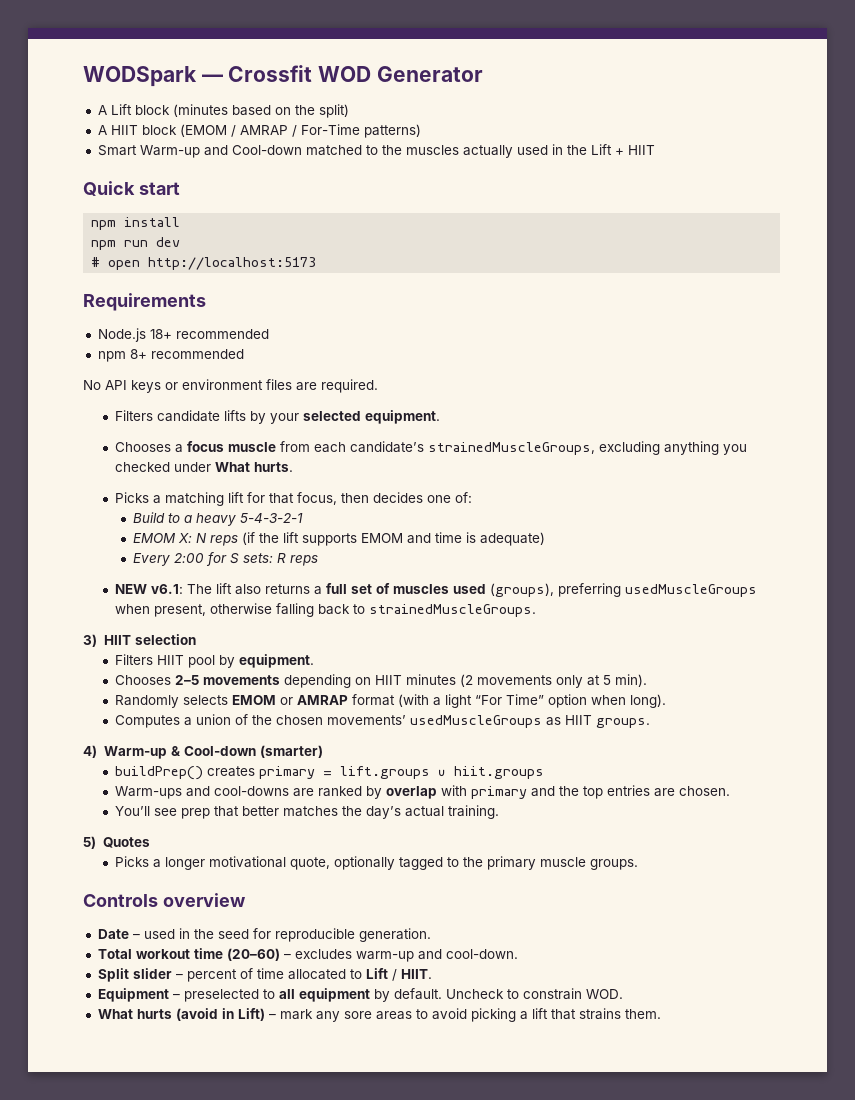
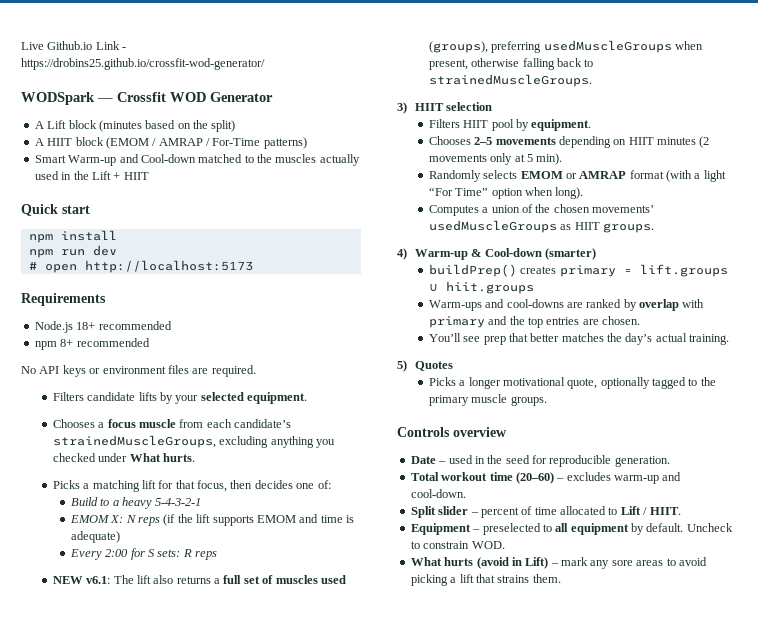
(83, 76) none -> [21,41,127,50] [21,58,265,70] Live Github.io Link - https://drobins25.github.io/crossfit-wod-generator/ //

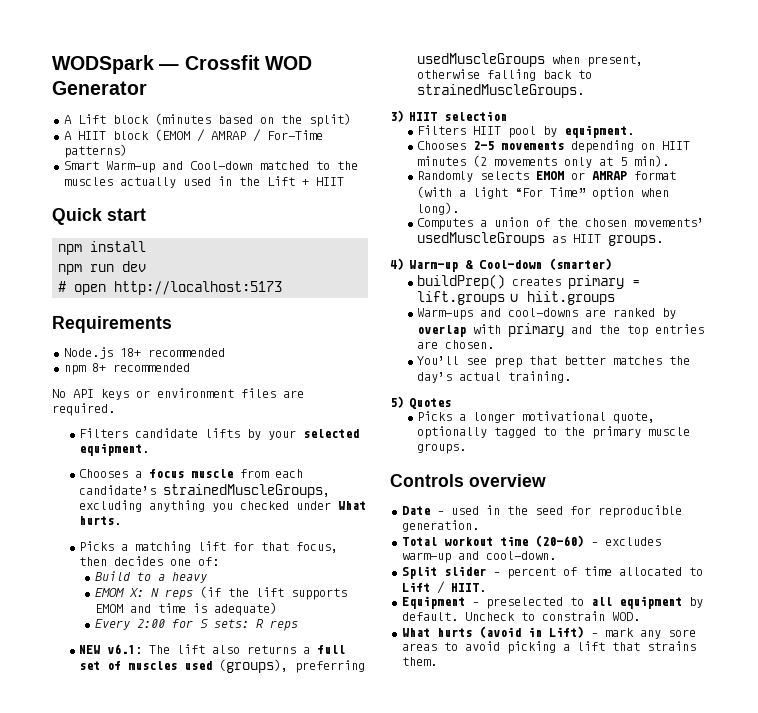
[21,41,127,50] [21,58,265,70] Live Github.io Link - https://drobins25.github.io/crossfit-wod-generator/ // -> (52, 64) none
[155,498,202,506] 5-4-3-2-1 -> (207, 577) none

